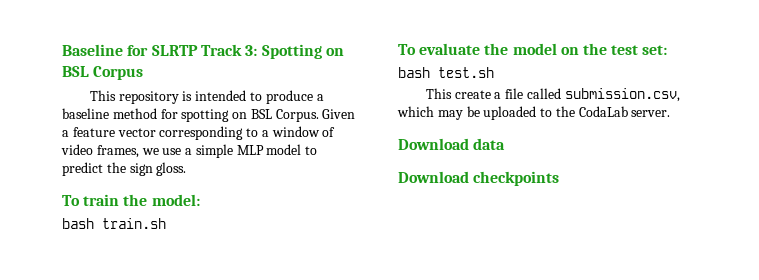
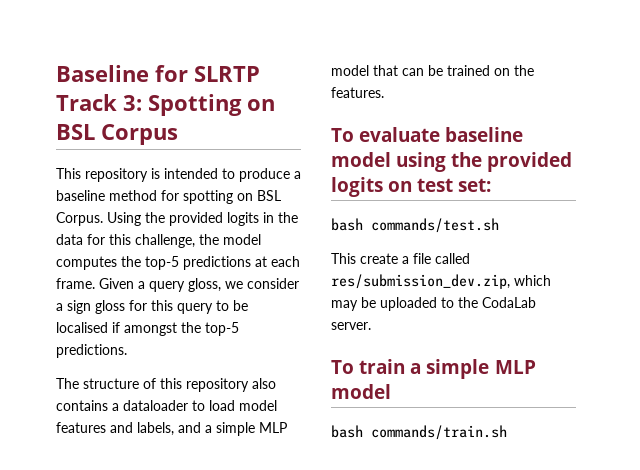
[322,109,356,119] [62,126,336,140] [61,144,318,158] [62,162,187,176] [62,194,200,206] [62,218,166,229] [398,43,607,55] Given a feature vector corresponding to a window of video frames, we use a simple MLP model to predict the sign gloss. // To train the model: // bash train.sh // To evaluate the model on the -> [107,212,298,226] [56,234,261,248] [56,256,300,270] [56,278,299,292] [56,300,248,314] [56,322,239,336] [56,344,127,358] [56,378,276,392] [56,400,277,411] [56,422,287,436] [331,65,534,76] [331,87,384,98] [331,127,524,142] [331,152,573,172] [331,177,413,197] Using the provided logits in the data for this challenge, the model computes the top-5 predictions at each frame. Given a query gloss, we consider a sign gloss for this query to be localised if amongst the top-5 predictions. // The structure of this repository also contains a dataloader to load model features and labels, and a simple MLP model that can be trained on the features. // To evaluate baseline model using the provided logits on
[438,67,494,78] test.sh -> [371,218,499,233] commands/test.sh
[564,88,680,102] submission.csv, -> [331,274,510,289] res/submission_dev.zip,
[398,138,506,150] [398,171,560,186] Download data // Download checkpoints -> [331,359,536,379] [331,384,391,399] [331,425,507,440] To train a simple MLP model // bash commands/train.sh

